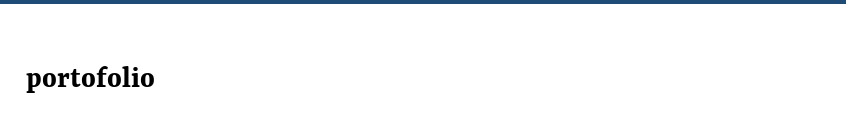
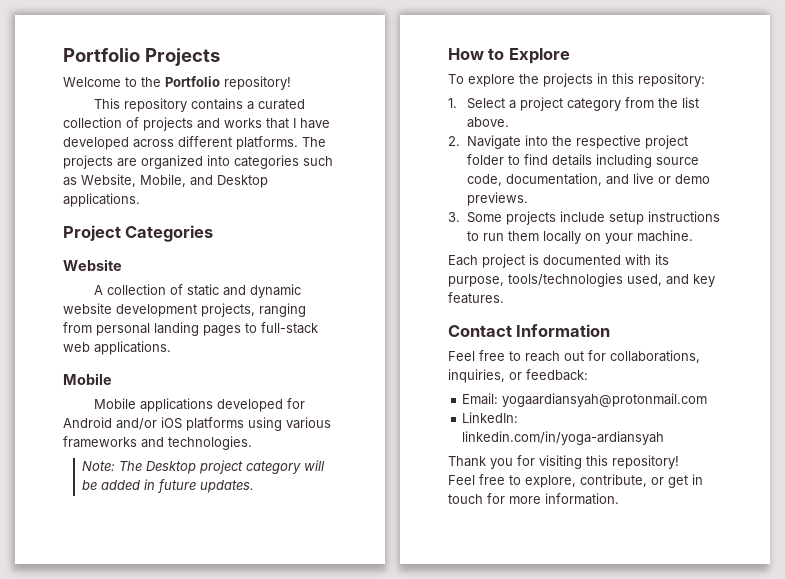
[26,66,155,93] portofolio -> [63,48,220,66] [63,76,291,90] [93,98,305,112] [63,117,330,131] [63,136,326,150] [63,155,333,169] [63,174,268,188] [63,193,140,207] [63,225,214,242] [63,259,122,271] [93,284,301,298] [63,303,306,317] [63,322,318,336] [63,341,171,355] [63,373,112,385] [93,398,305,412] [63,417,331,431] [63,436,252,450] [82,460,326,474] [82,479,255,493] [448,48,570,64] [448,73,705,87] [448,97,700,111] [467,117,510,128] [448,135,689,149] [467,154,700,168] [467,173,711,186] [467,192,529,206] [448,211,721,225] [467,230,694,244] [448,254,669,268] [448,273,715,287] [448,292,504,304] [448,324,611,337] [448,350,700,363] [448,369,588,383] [462,393,708,407] [462,412,519,423] [462,431,665,445] [448,455,679,469] [448,474,703,488] [448,493,619,505] Portfolio Projects // Welcome to the Portfolio repository! // This repository contains a curated collection of projects and works that I have developed across different platforms. The projects are organized into categories such as Website, Mobile, and Desktop applications. // Project Categories // Website // A collection of static and dynamic website development projects, ranging from personal landing pages to full-stack web applications. // Mobile // Mobile applications developed for Android and/or iOS platforms using various frameworks and technologies. // Note: The Desktop project category will be added in future updates. // How to Explore // To explore the projects in this repository: // 1. Select a project category from the list above. // 2. Navigate into the respective project folder to find details including source code, documentation, and live or demo previews. // 3. Some projects include setup instructions to run them locally on your machine. // Each project is documented with its purpose, tools/technologies used, and key features. // Contact Information // Feel free to reach out for collaborations, inquiries, or feedback: // Email: yogaardiansyah@protonmail.com // LinkedIn: linkedin.com/in/yoga-ardiansyah // Thank you for visiting this repository! // Feel free to explore, contribute, or get in touch for more information.

